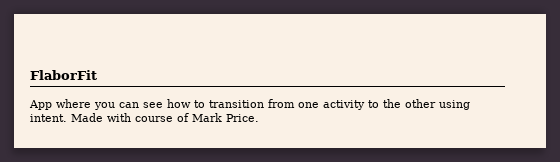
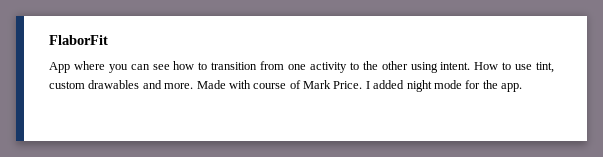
(67, 118) none -> [474,62,554,73] [49,80,194,89] How to use tint, custom drawables and more.
(259, 118) none -> [365,80,522,92] I added night mode for the app.

